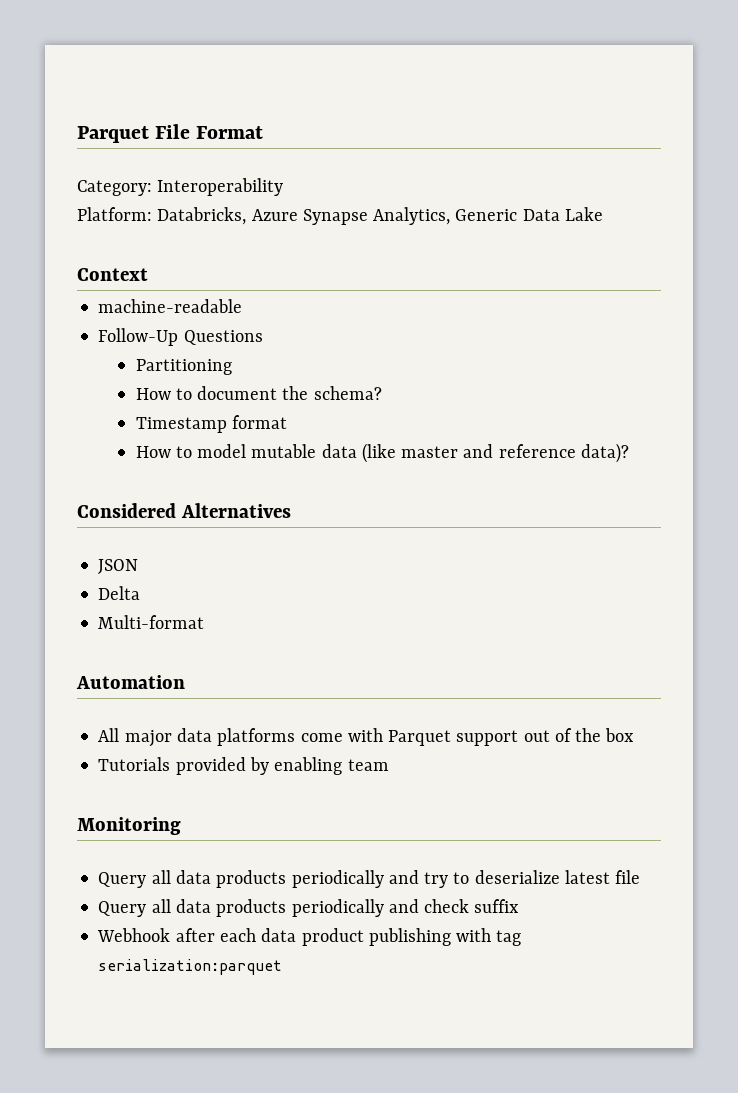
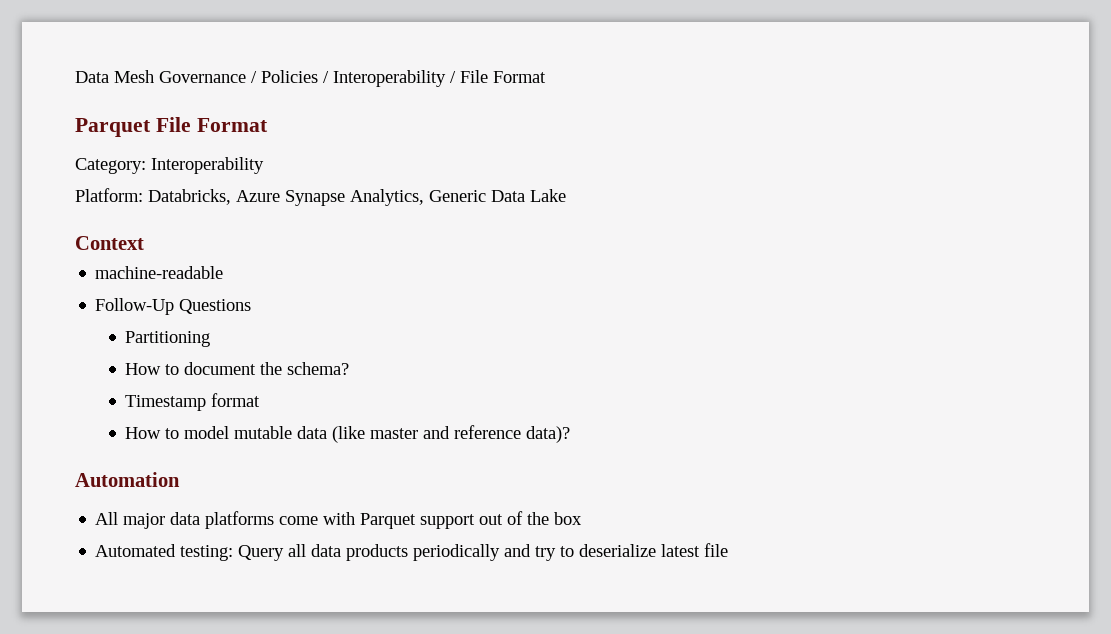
(77, 134) none -> [75,70,546,87] Data Mesh Governance / Policies / Interoperability / File Format //
[77,503,291,518] [98,559,139,574] [98,586,141,600] [98,615,205,629] // Considered Alternatives // JSON // Delta // Multi-format -> (571, 434) none
[98,757,389,775] [77,817,181,835] Tutorials provided by enabling team // Monitoring // -> [95,544,234,561] Automated testing:
[98,899,520,917] [97,928,522,946] [98,959,283,975] // Query all data products periodically and check suffix // Webhook after each data product publishing with tag serialization:parquet -> (729, 550) none

